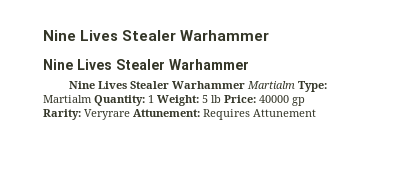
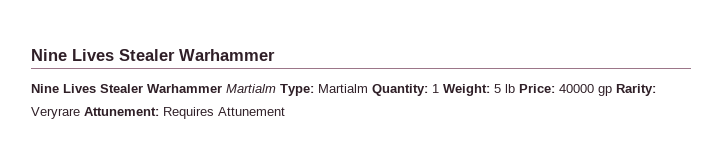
[43,30,270,41] [43,59,249,70] [68,81,245,89] Nine Lives Stealer Warhammer // Nine Lives Stealer Warhammer // Nine Lives Stealer Warhammer -> [31,49,275,61] [31,84,222,93] Nine Lives Stealer Warhammer // Nine Lives Stealer Warhammer

